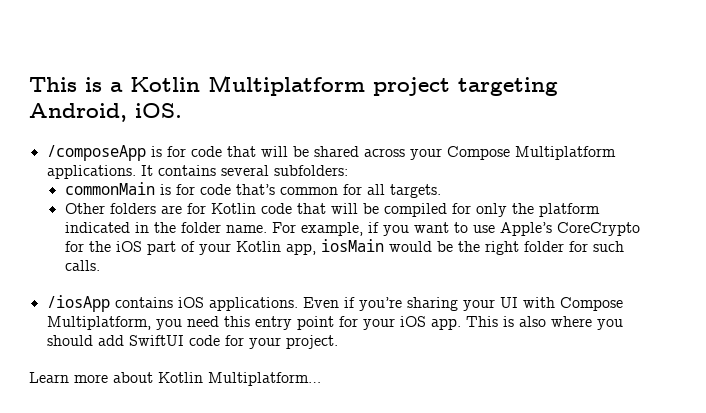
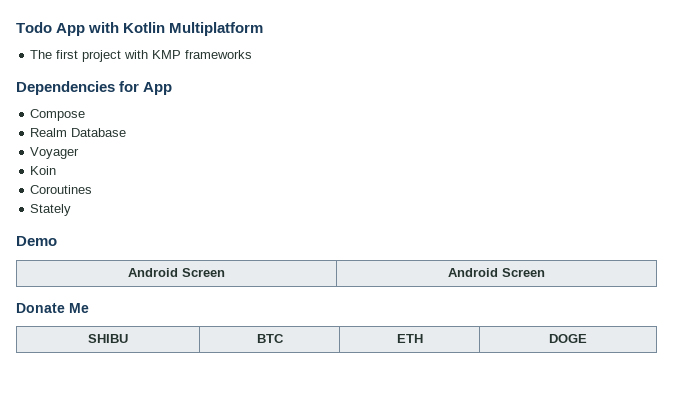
[29,77,123,92] This is a -> [16,22,120,36] Todo App with
[373,77,558,96] [29,103,182,122] [46,145,616,161] [46,165,348,179] [64,182,441,198] [64,203,600,217] [64,222,640,236] [64,239,624,255] [64,260,100,271] [46,295,623,312] [46,316,623,330] [46,335,338,349] [29,372,321,386] project targeting Android, iOS. // /composeApp is for code that will be shared across your Compose Multiplatform applications. It contains several subfolders: // commonMain is for code that’s common for all targets. // Other folders are for Kotlin code that will be compiled for only the platform indicated in the folder name. For example, if you want to use Apple’s CoreCrypto for the iOS part of your Kotlin app, iosMain would be the right folder for such calls. // /iosApp contains iOS applications. Even if you’re sharing your UI with Compose Multiplatform, you need this entry point for your iOS app. This is also where you should add SwiftUI code for your project. // Learn more about Kotlin Multiplatform… -> [30,50,253,62] [16,81,173,95] [30,109,86,121] [30,128,127,137] [30,147,80,159] [30,166,57,175] [30,185,93,194] [30,204,72,216] [16,236,57,246] [128,268,225,277] [448,268,545,277] [16,303,89,313] [88,334,128,343] [256,334,284,343] [396,334,423,343] [549,334,587,343] // The first project with KMP frameworks // Dependencies for App // Compose // Realm Database // Voyager // Koin // Coroutines // Stately // Demo // Android Screen | Android Screen // Donate Me // SHIBU | BTC | ETH | DOGE

